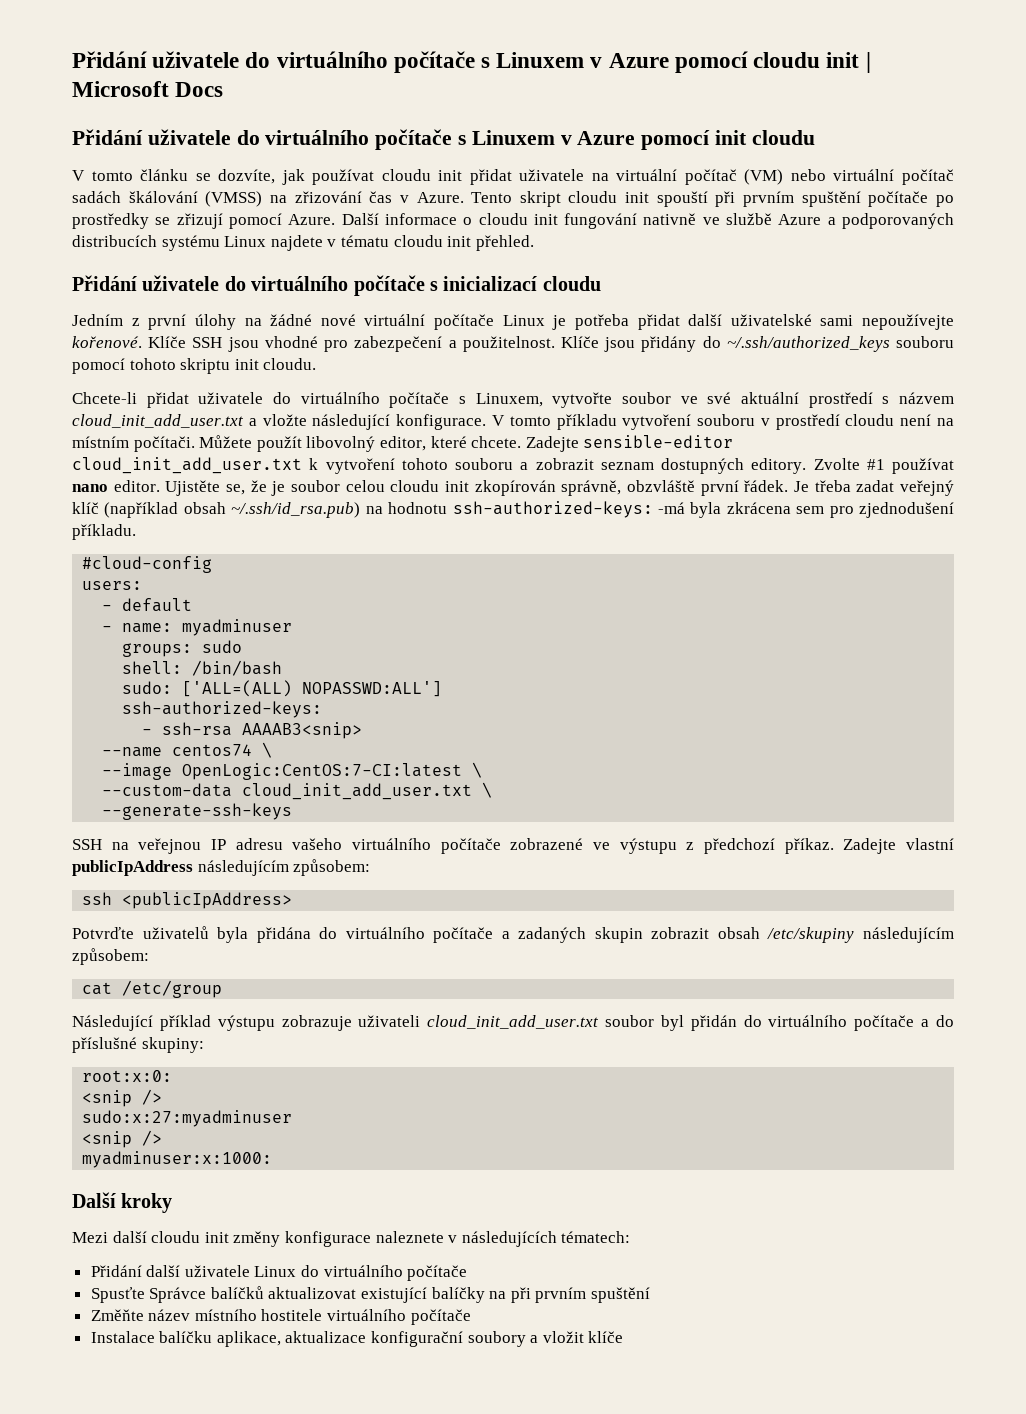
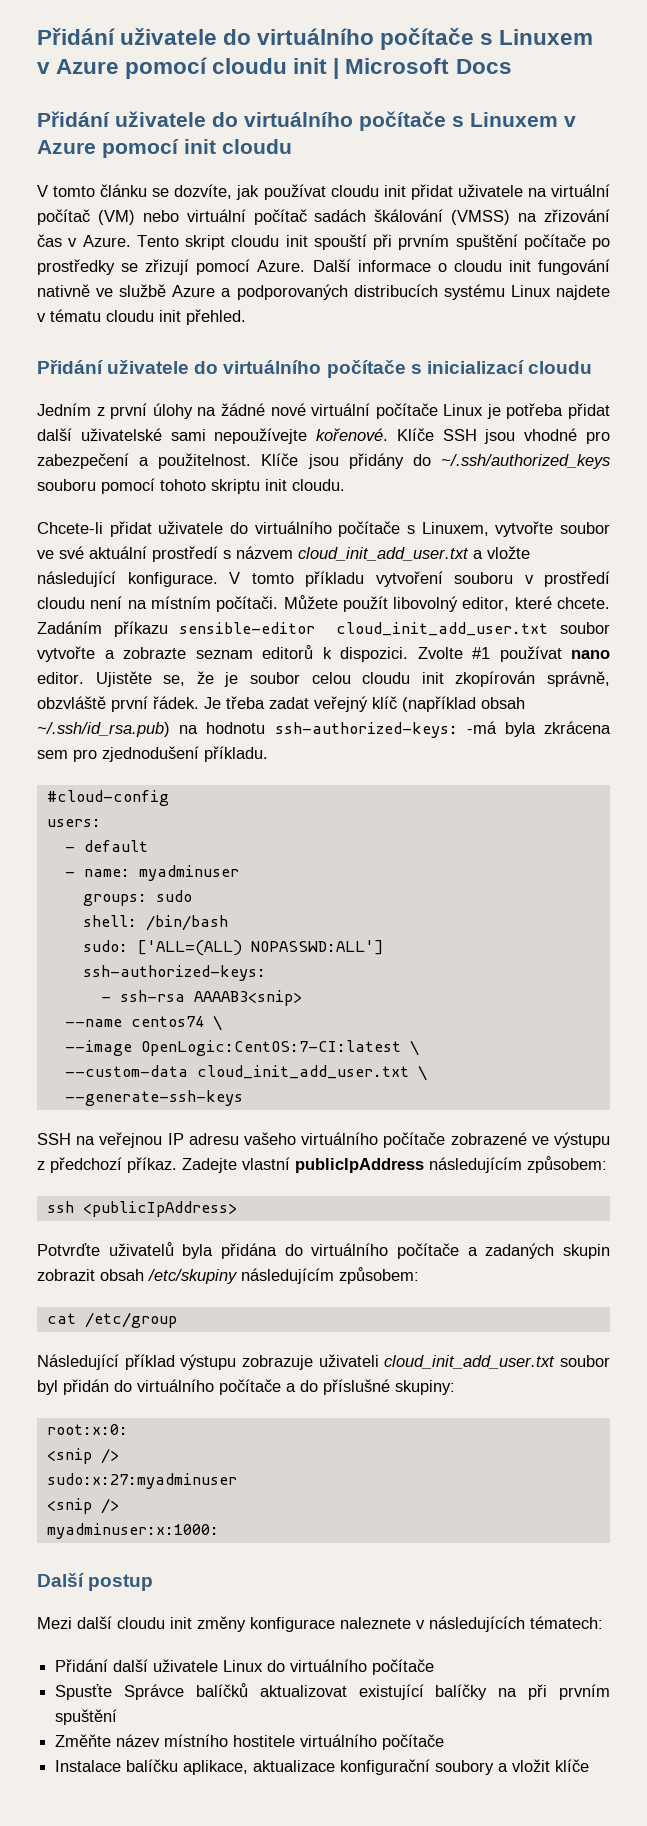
[525,435,734,452] [72,457,807,474] Zadejte sensible-editor cloud_init_add_user.txt k vytvoření tohoto souboru a zobrazit seznam dostupných editory. -> [37,621,610,637] [37,645,408,662] Zadáním příkazu sensible-editor cloud_init_add_user.txt soubor vytvořte a zobrazte seznam editorů k dispozici.
[121,1193,173,1213] kroky -> [88,1574,154,1591] postup

